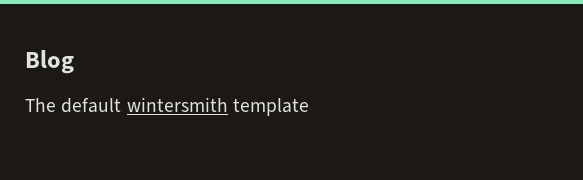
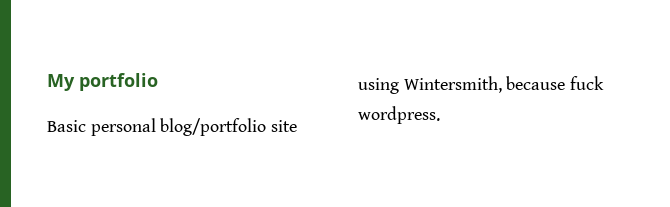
[25,50,74,74] [25,97,309,116] Blog // The default wintersmith template -> [47,73,158,91] [47,118,298,136] [358,76,605,94] [358,106,440,124] My portfolio // Basic personal blog/portfolio site using Wintersmith, because fuck wordpress.

